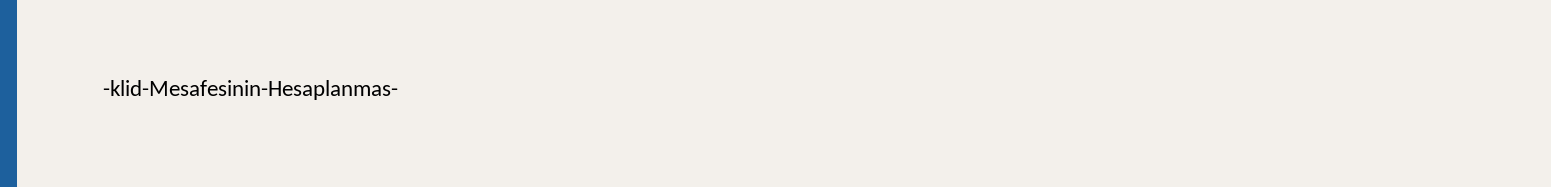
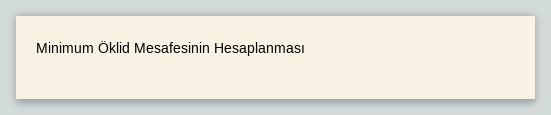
[103,80,398,100] -klid-Mesafesinin-Hesaplanmas- -> [36,41,305,56] Minimum Öklid Mesafesinin Hesaplanması

